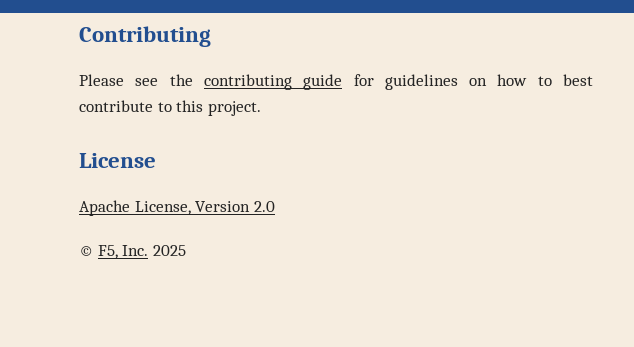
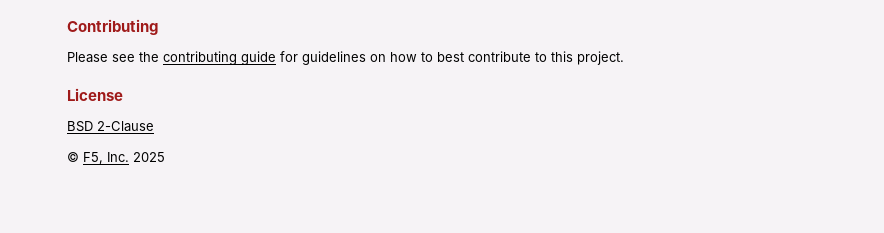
[79,200,275,216] Apache License, Version 2.0 -> [67,121,154,132] BSD 2-Clause

